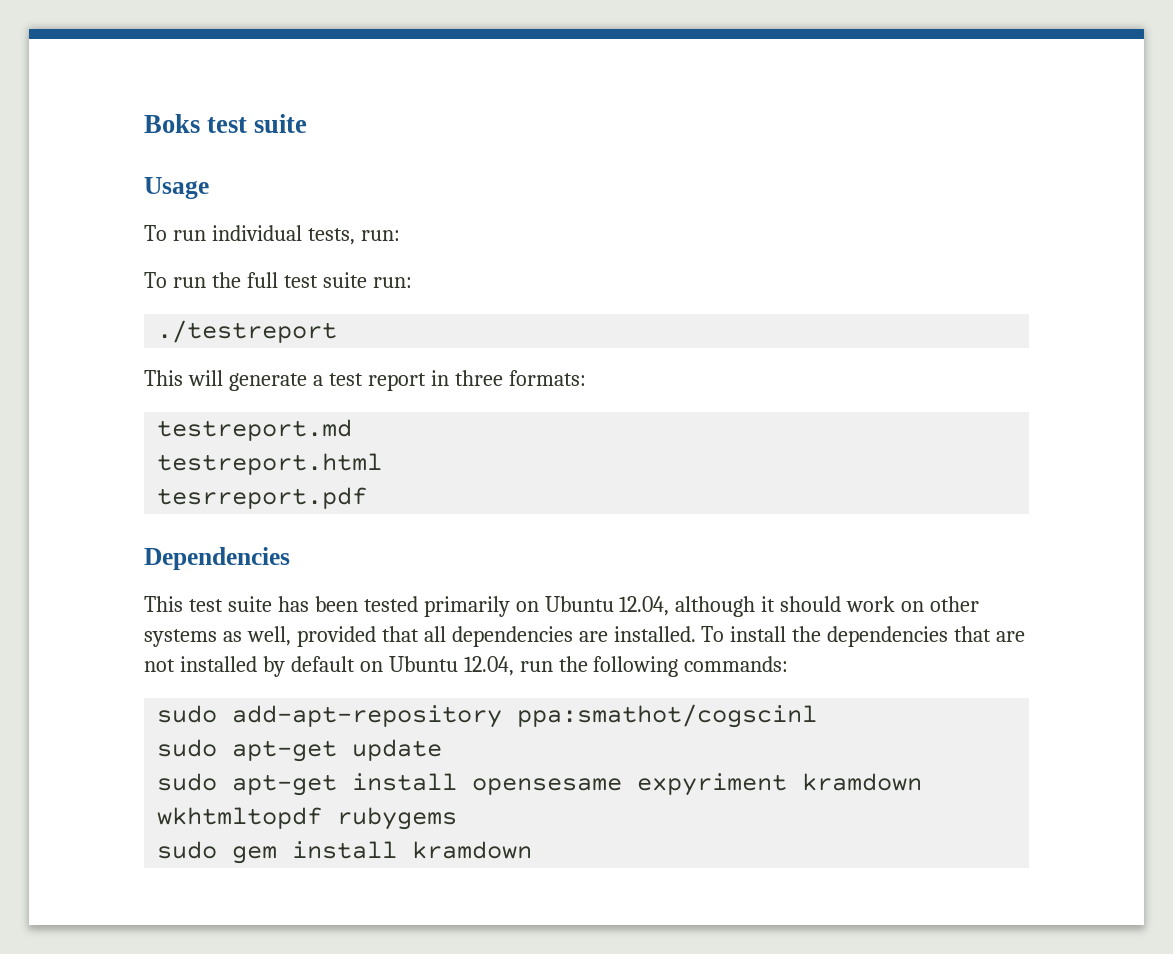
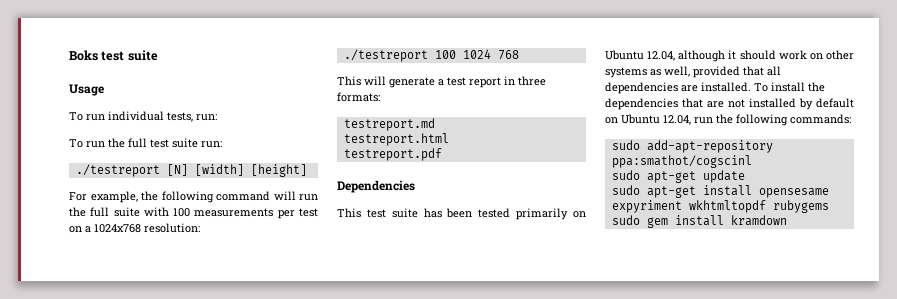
(338, 331) none -> [166,164,307,177] [69,191,318,203] [69,207,318,219] [69,223,200,233] [343,49,519,62] [N] [width] [height] // For example, the following command will run the full suite with 100 measurements per test on a 1024x768 resolution: // ./testreport 100 1024 768
[157,487,368,509] tesrreport.pdf -> [343,148,442,161] testreport.pdf
[802,773,923,791] kramdown -> (682, 206) none

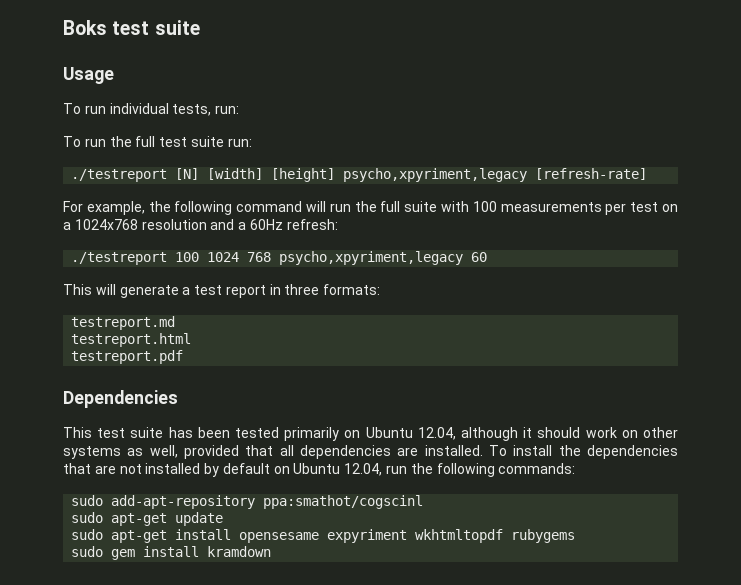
(307, 170) none -> [343,168,648,182] psycho,xpyriment,legacy [refresh-rate]
[144,223,200,233] resolution: -> [141,219,338,230] resolution and a 60Hz refresh:
(519, 55) none -> [279,251,488,265] psycho,xpyriment,legacy 60

